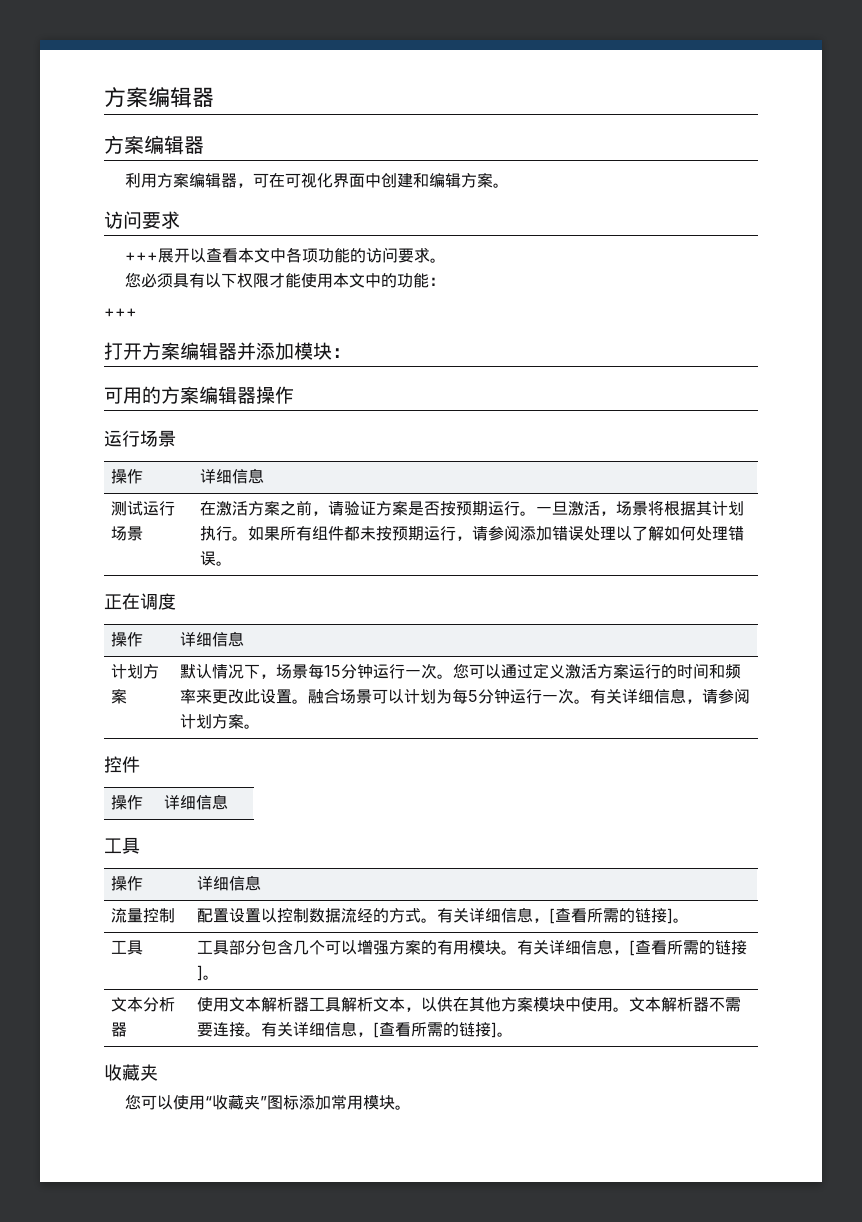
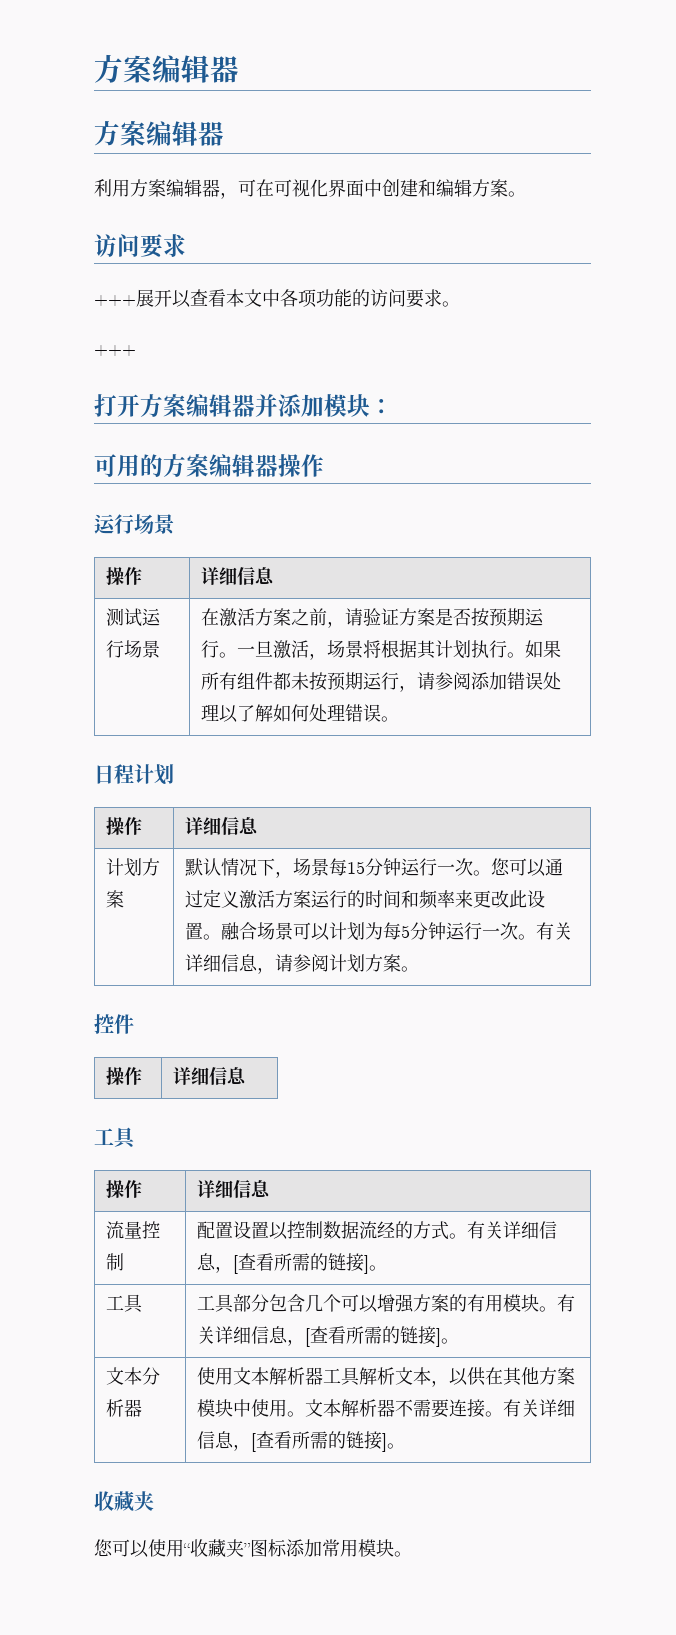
[125,272,446,288] // 您必须具有以下权限才能使用本文中的功能： -> (460, 304) none
[104,593,176,610] 正在调度 -> [94,764,174,785] 日程计划

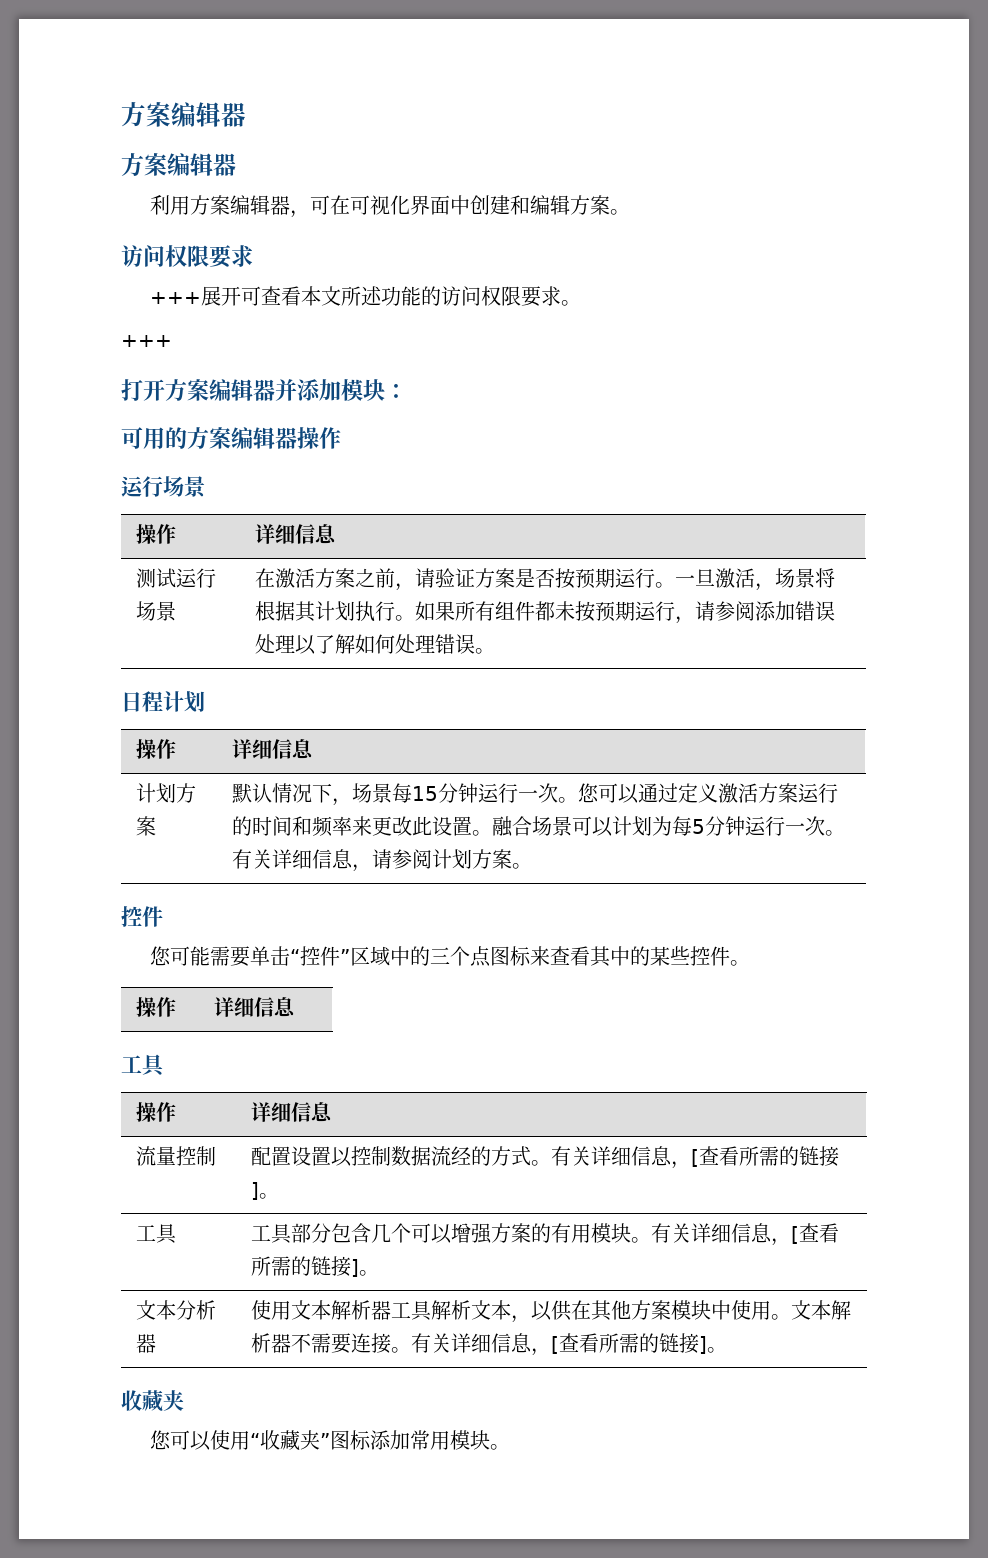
(140, 245) none -> [165,245,209,267] 权限
[172,290,191,308] 以 -> [240,286,261,306] 可
[262,289,317,308] 中各项 -> [340,286,382,306] 所述
(406, 298) none -> [480,286,521,306] 权限
(134, 1024) none -> [149,946,750,967] // 您可能需要单击“控件”区域中的三个点图标来查看其中的某些控件。

